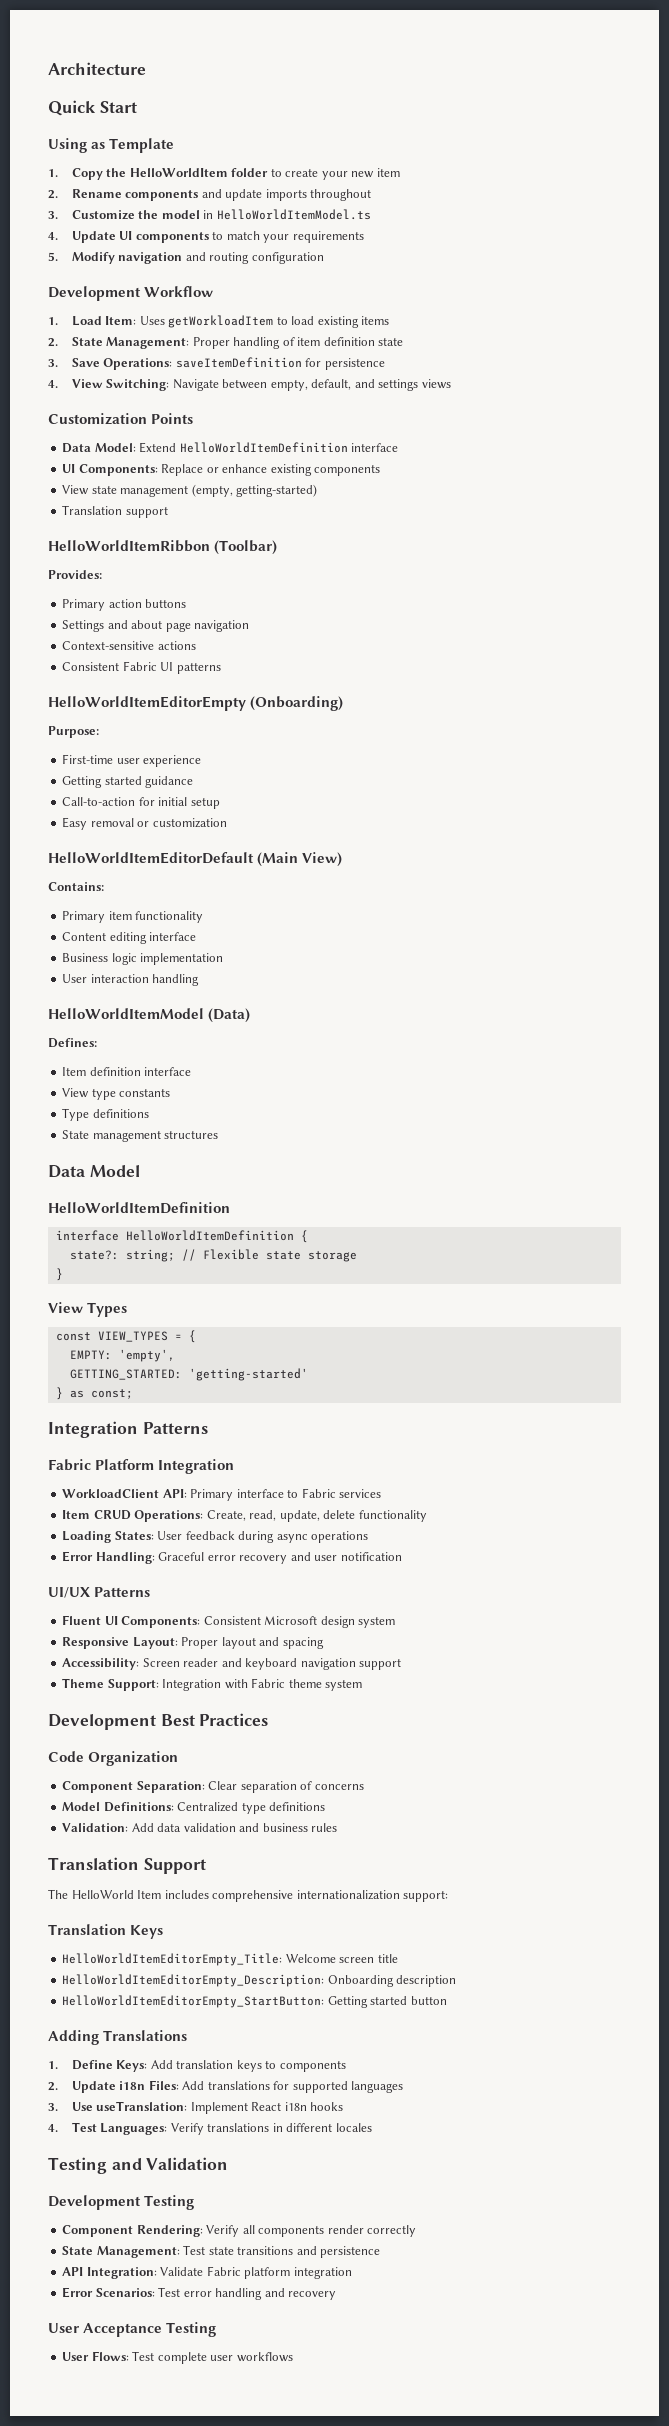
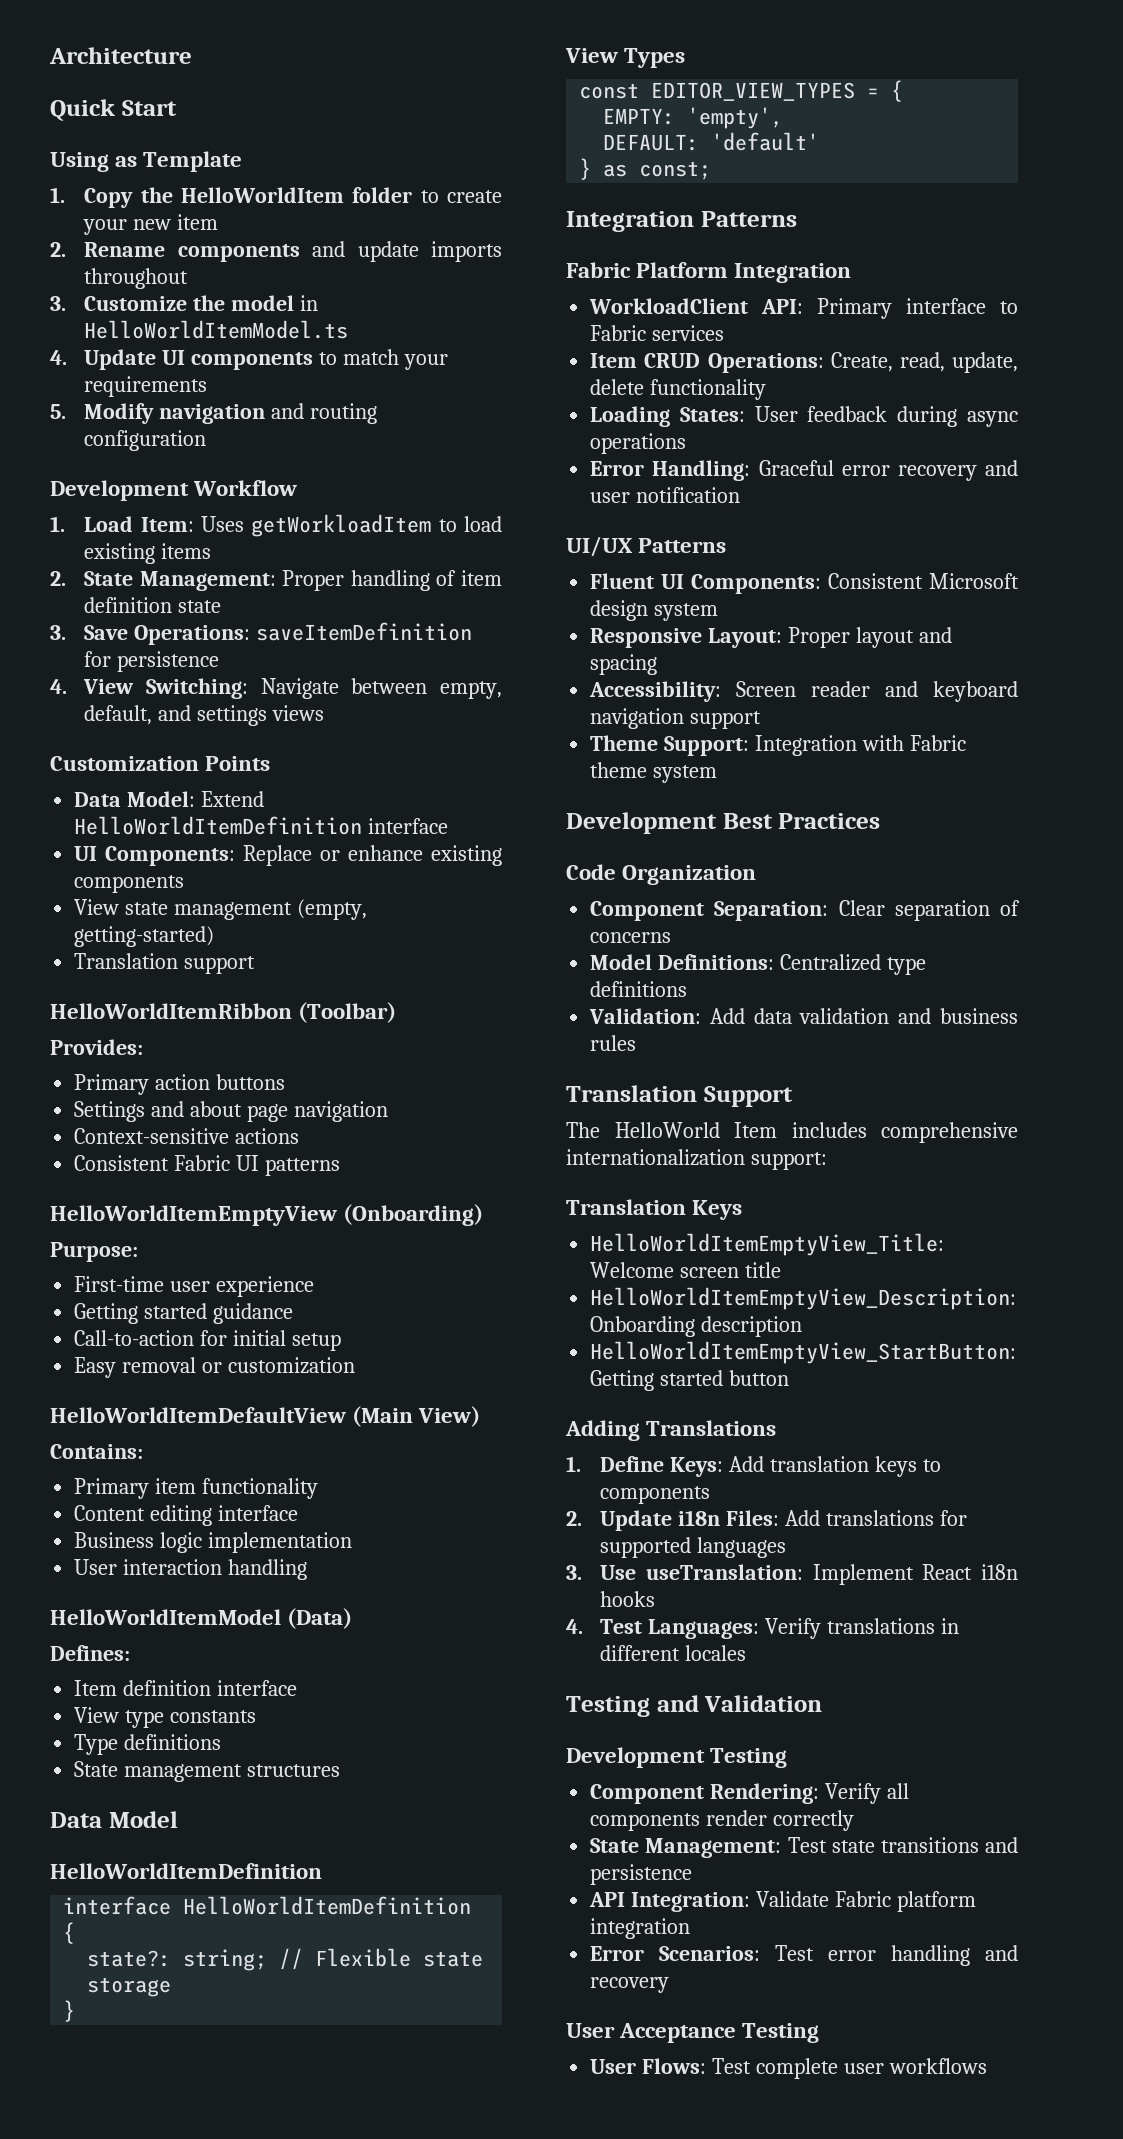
[48,696,246,711] HelloWorldItemEditorEmpty -> [50,1205,337,1226] HelloWorldItemEmptyView
[48,852,254,864] HelloWorldItemEditorDefault -> [50,1407,346,1423] HelloWorldItemDefaultView
[97,1331,168,1342] VIEW_TYPES -> [651,82,856,101] EDITOR_VIEW_TYPES
[69,1368,308,1381] GETTING_STARTED: 'getting-started' -> [603,132,820,151] DEFAULT: 'default'
[62,1953,283,1966] HelloWorldItemEditorEmpty_Title: -> [590,1233,945,1256] HelloWorldItemEmptyView_Title:
[62,1974,325,1987] HelloWorldItemEditorEmpty_Description: -> [590,1287,1017,1310] HelloWorldItemEmptyView_Description:
[62,1995,325,2008] HelloWorldItemEditorEmpty_StartButton: -> [590,1341,1017,1364] HelloWorldItemEmptyView_StartButton:

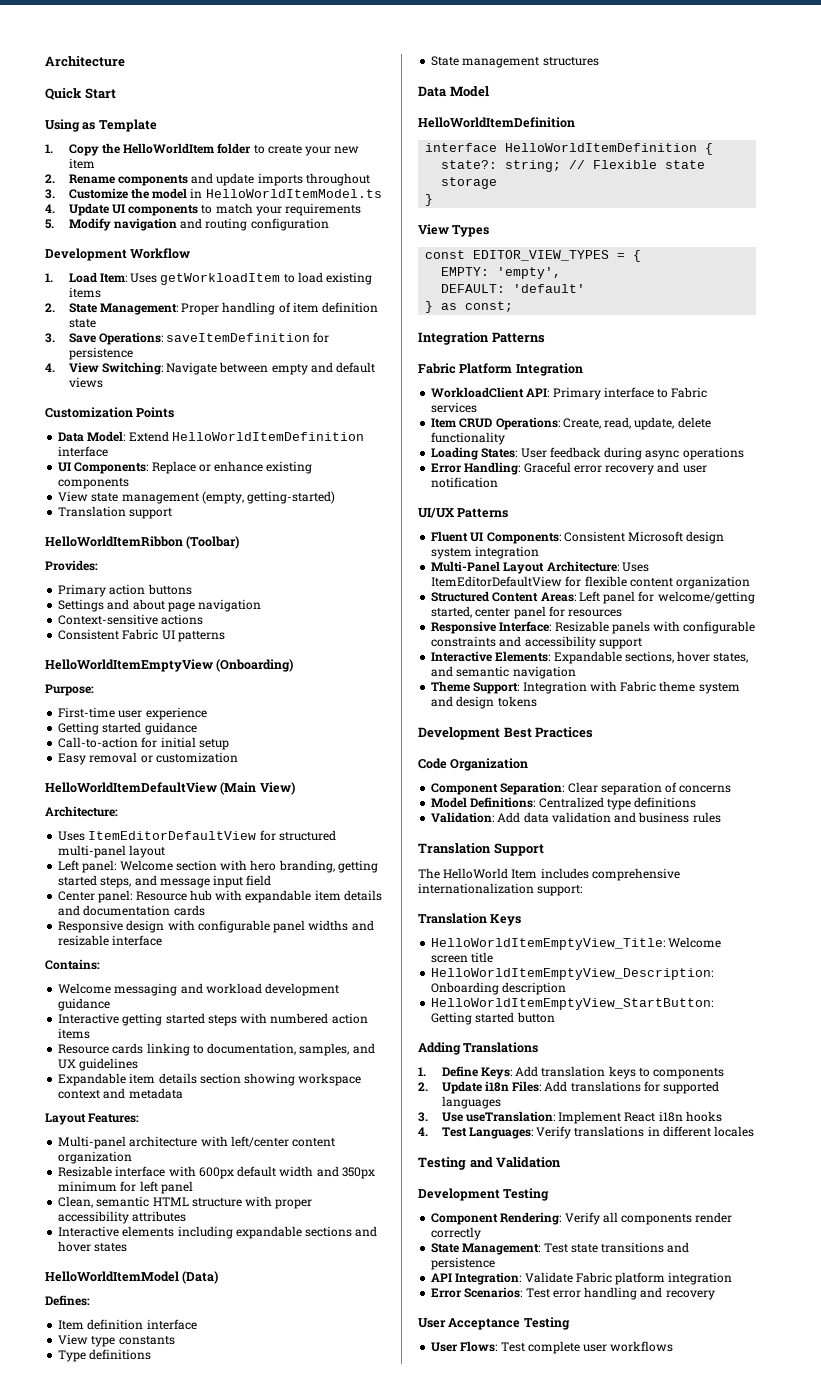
[440,681,503,699] [84,705,268,726] empty, default, and settings -> [271,362,376,375] empty and default
[50,1444,143,1459] [74,1478,319,1499] [74,1505,299,1526] [74,1532,353,1553] [74,1559,308,1580] Contains: // Primary item functionality // Content editing interface // Business logic implementation // User interaction handling -> [45,806,118,817] [58,830,336,841] [58,845,166,858] [58,860,378,873] [58,875,272,888] [58,890,382,903] [58,905,205,916] [58,920,374,933] [58,935,163,946] [45,959,100,970] [58,983,340,996] [58,998,111,1011] [58,1013,368,1026] [58,1028,91,1039] [58,1043,375,1056] [58,1058,139,1071] [58,1073,362,1086] [58,1088,183,1099] [45,1113,140,1125] [58,1136,336,1149] [58,1151,133,1164] [58,1166,375,1179] [58,1181,193,1194] [58,1196,313,1209] [58,1211,187,1224] [58,1226,378,1239] [58,1241,128,1252] Architecture: // Uses ItemEditorDefaultView for structured multi-panel layout // Left panel: Welcome section with hero branding, getting started steps, and message input field // Center panel: Resource hub with expandable item details and documentation cards // Responsive design with configurable panel widths and resizable interface // Contains: // Welcome messaging and workload development guidance // Interactive getting started steps with numbered action items // Resource cards linking to documentation, samples, and UX guidelines // Expandable item details section showing workspace context and metadata // Layout Features: // Multi-panel architecture with left/center content organization // Resizable interface with 600px default width and 350px minimum for left panel // Clean, semantic HTML structure with proper accessibility attributes // Interactive elements including expandable sections and hover states
[590,627,952,648] [590,654,658,675] [589,681,1018,702] [590,708,762,729] // Responsive Layout: Proper layout and spacing // Accessibility: Screen reader and keyboard navigation support -> [475,546,540,559] [431,561,649,574] [431,576,751,589] [431,591,755,604] [431,606,623,619] [431,621,756,634] [431,636,642,649] [431,651,749,664] [431,666,576,679] integration // Multi-Panel Layout Architecture: Uses ItemEditorDefaultView for flexible content organization // Structured Content Areas: Left panel for welcome/getting started, center panel for resources // Responsive Interface: Resizable panels with configurable constraints and accessibility support // Interactive Elements: Expandable sections, hover states, and semantic navigation
(718, 774) none -> [431,696,537,709] and design tokens

